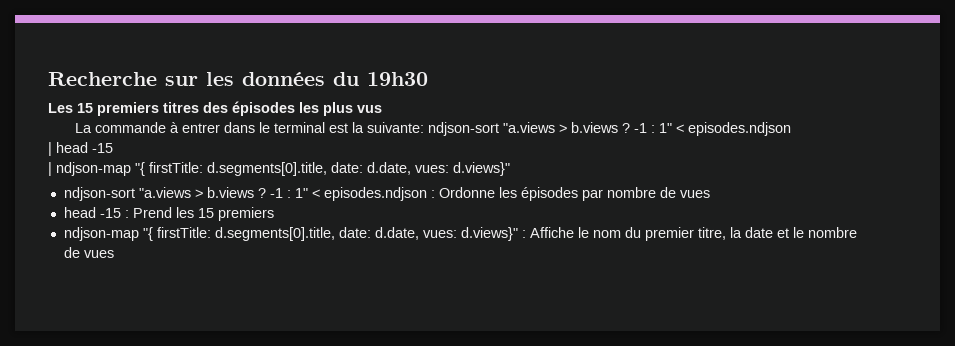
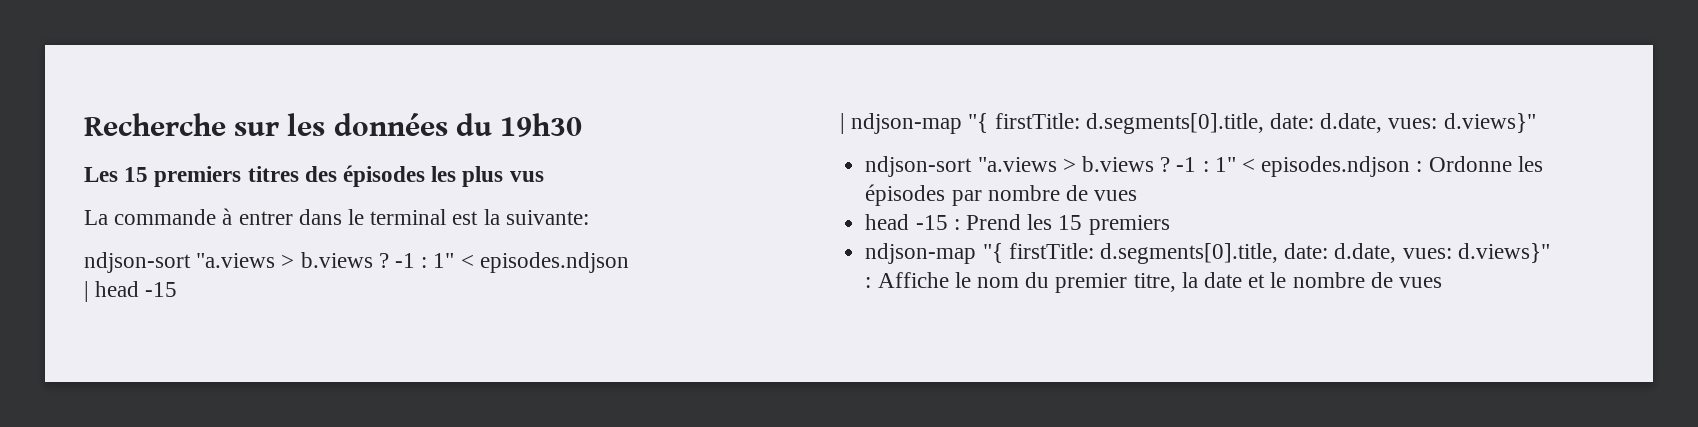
(425, 127) none -> (589, 217) //

